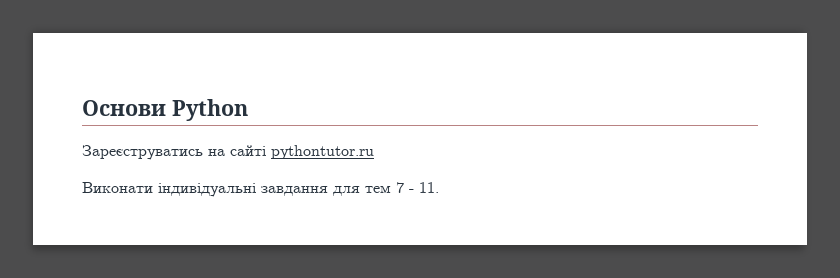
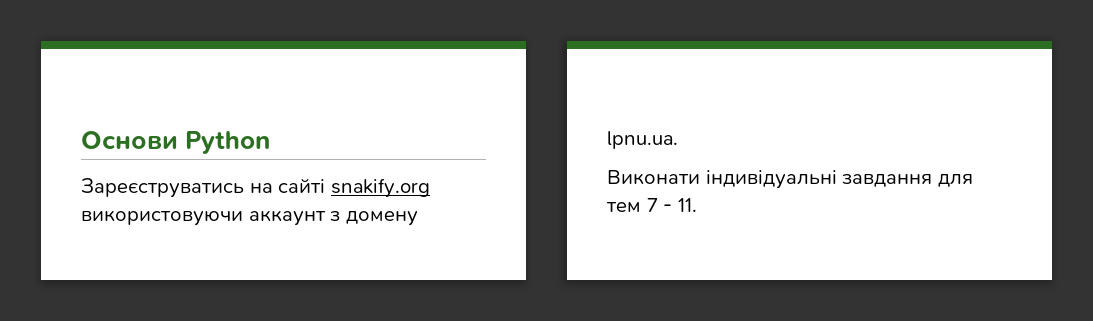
[271,145,374,159] pythontutor.ru -> [330,178,430,198] [81,210,418,226] [607,131,678,149] snakify.org використовуючи аккаунт з домену lpnu.ua.

